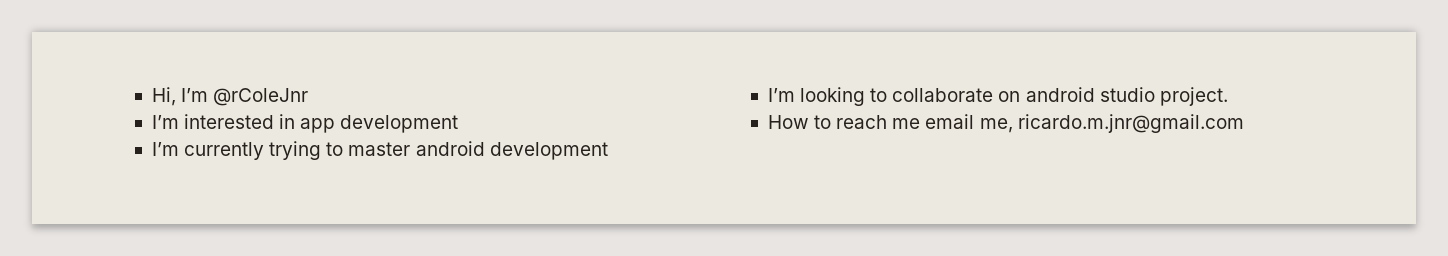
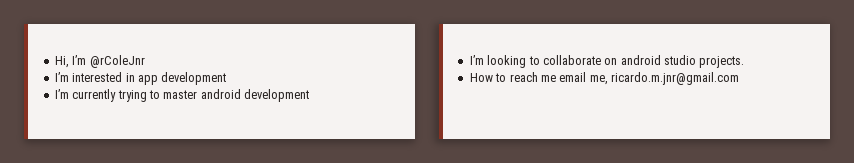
[1159,87,1228,106] project. -> [699,56,745,68] projects.

